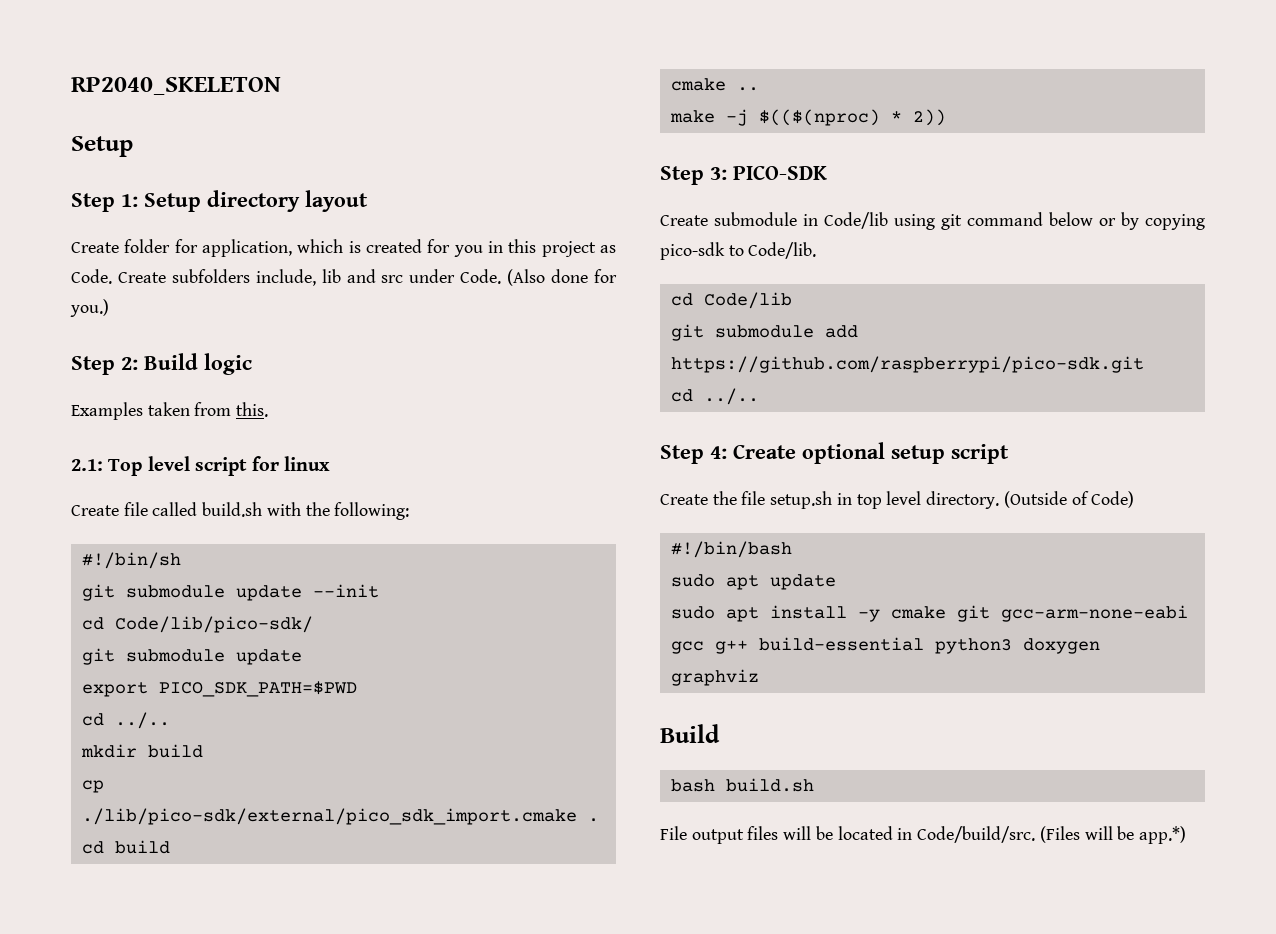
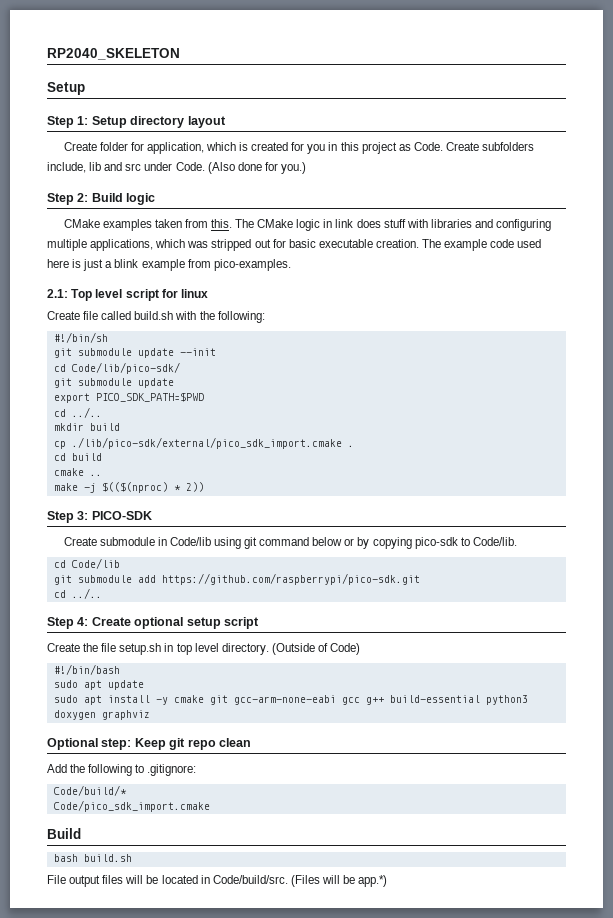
[71,402,143,420] Examples -> [63,219,152,231] CMake examples
(269, 409) none -> [235,219,552,231] [47,239,542,251] [47,259,291,271] The CMake logic in link does stuff with libraries and configuring multiple applications, which was stripped out for basic executable creation. The example code used here is just a blink example from pico-examples.
(759, 677) none -> [47,738,251,750] [47,764,197,776] [53,785,127,796] [53,800,210,812] // Optional step: Keep git repo clean // Add the following to .gitignore: // Code/build/* // Code/pico_sdk_import.cmake

